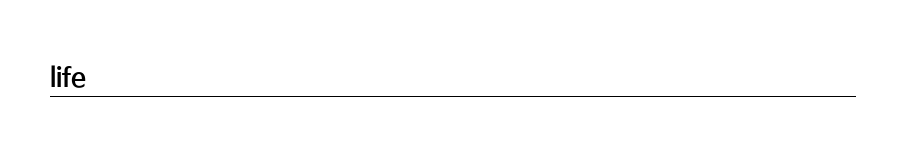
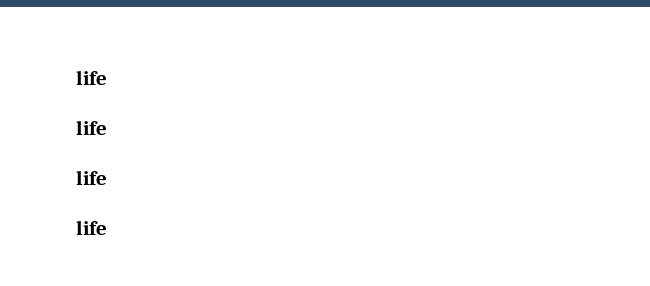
[50,65,86,88] life -> [76,70,107,85] [76,120,107,135] [76,170,107,185] [76,220,107,235] life // life // life // life

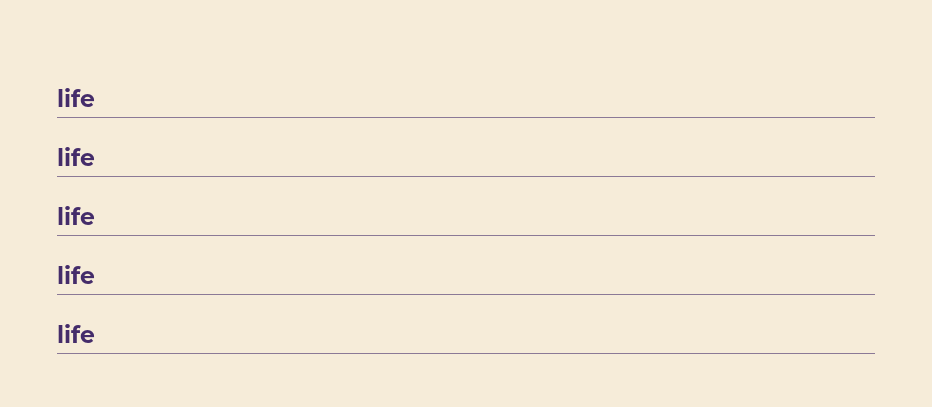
[76,70,107,85] [76,120,107,135] [76,170,107,185] [76,220,107,235] life // life // life // life -> [57,88,95,107] [57,147,95,166] [57,206,95,225] [57,265,95,284] [57,324,95,343] life // life // life // life // life

